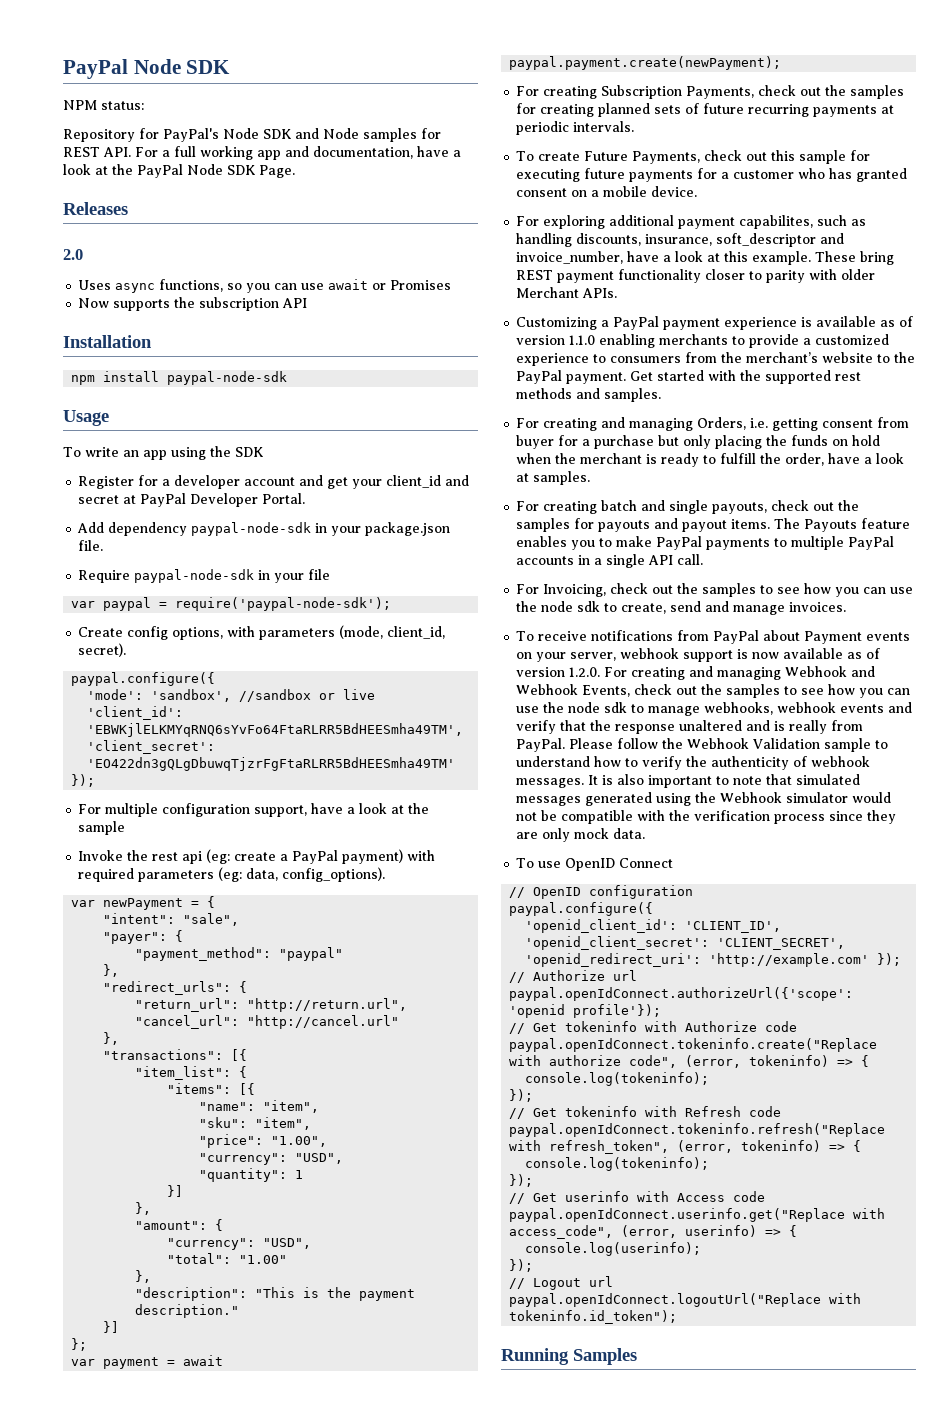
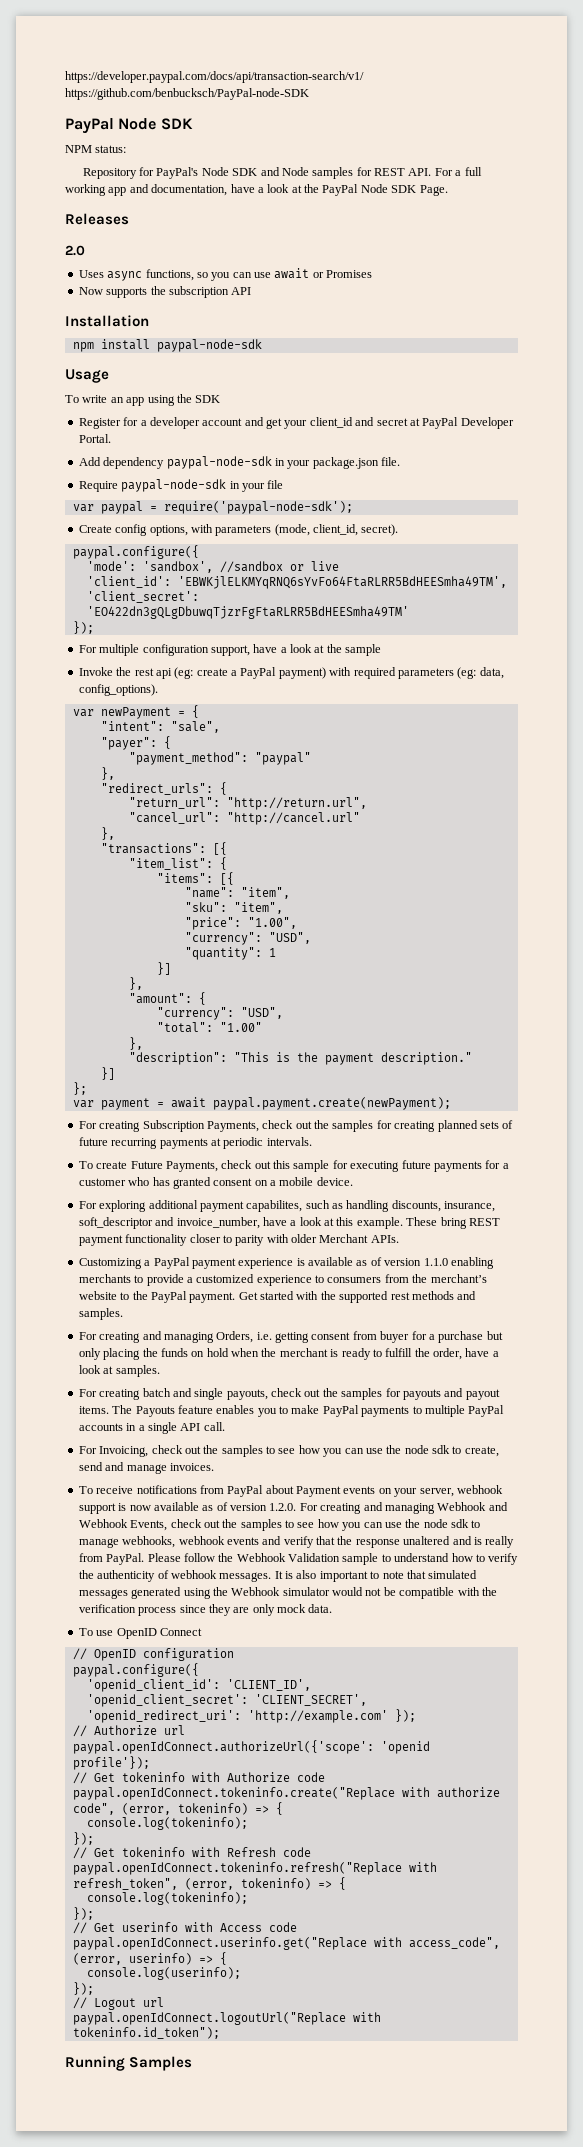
(63, 69) none -> [65,71,364,83] [65,88,309,100] https://developer.paypal.com/docs/api/transaction-search/v1/ https://github.com/benbucksch/PayPal-node-SDK //

